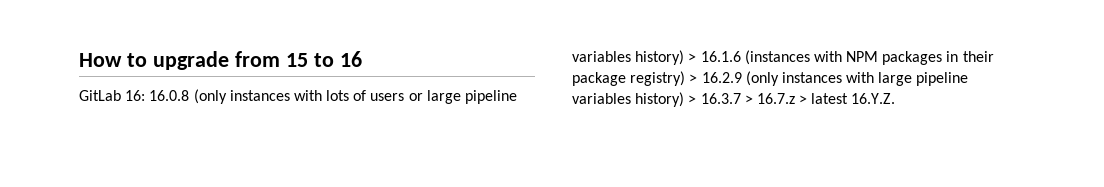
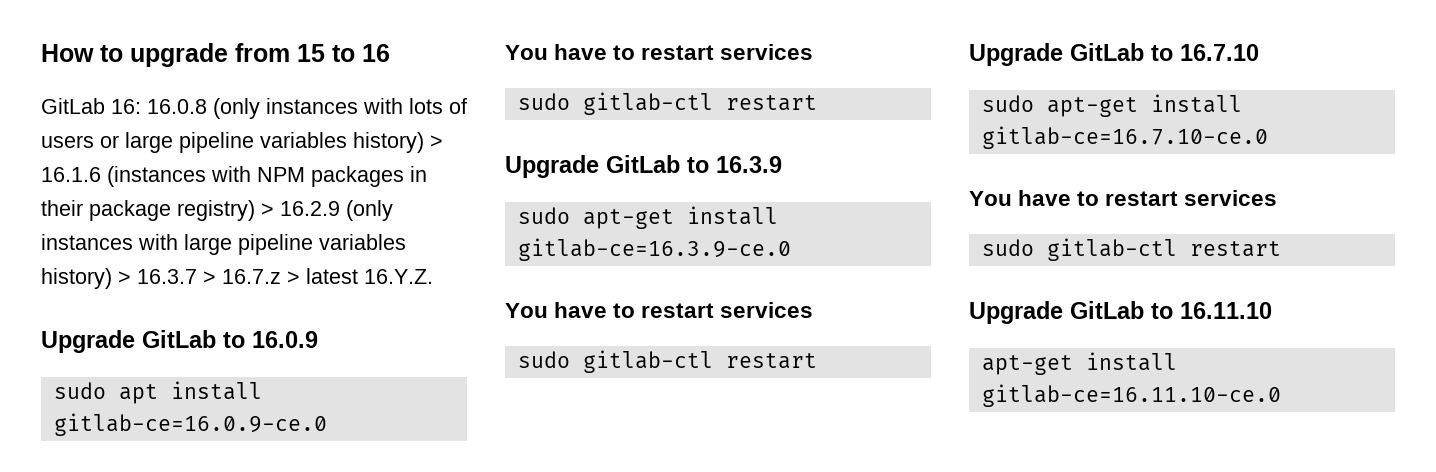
(896, 98) none -> [41,330,318,353] [53,381,262,404] [53,413,327,436] [505,44,814,60] [517,92,817,115] [505,155,782,178] [517,206,778,229] [517,238,791,261] [505,302,814,318] [517,350,817,373] [969,43,1259,66] [981,94,1242,117] [981,126,1268,149] [969,190,1278,206] [981,238,1281,261] [969,301,1272,324] [981,352,1177,375] [981,384,1281,407] // Upgrade GitLab to 16.0.9 // sudo apt install gitlab-ce=16.0.9-ce.0 // You have to restart services // sudo gitlab-ctl restart // Upgrade GitLab to 16.3.9 // sudo apt-get install gitlab-ce=16.3.9-ce.0 // You have to restart services // sudo gitlab-ctl restart // Upgrade GitLab to 16.7.10 // sudo apt-get install gitlab-ce=16.7.10-ce.0 // You have to restart services // sudo gitlab-ctl restart // Upgrade GitLab to 16.11.10 // apt-get install gitlab-ce=16.11.10-ce.0

